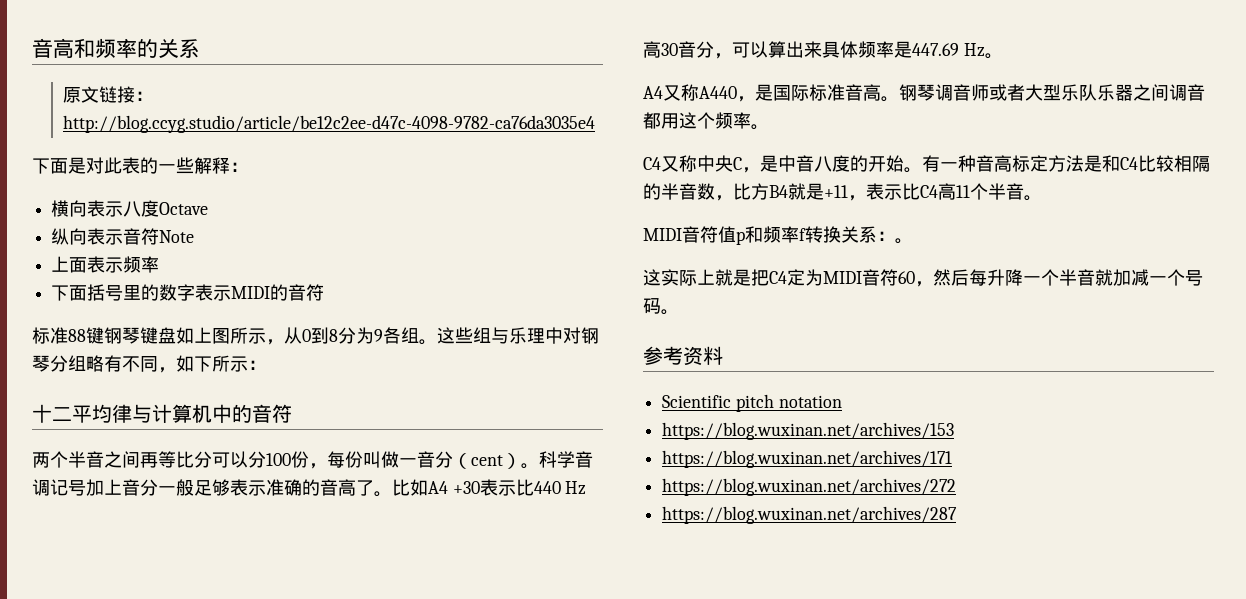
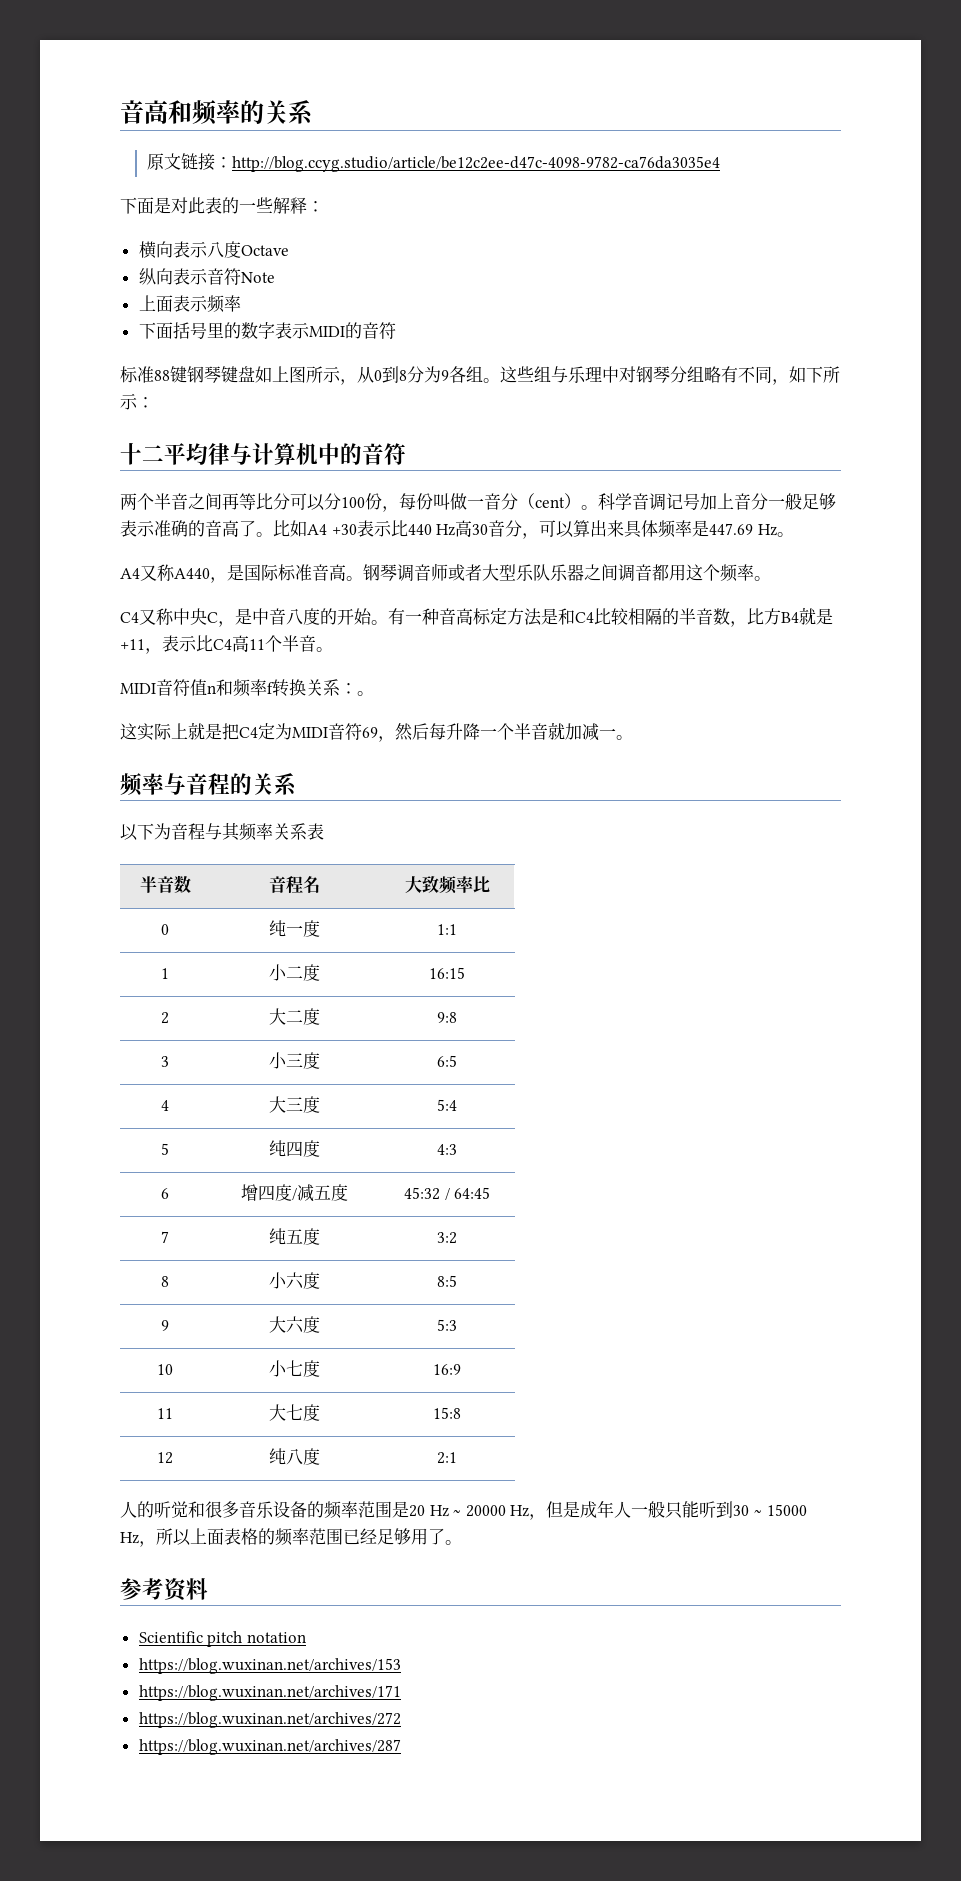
[736,231,745,245] p -> [207,685,216,694] n
[898,271,915,284] 60 -> [362,727,378,738] 69
[1167,269,1203,286] [643,298,661,314] 个号码 -> [616,735,633,740] [120,773,296,796] [120,822,324,841] [139,875,191,894] [269,876,320,894] [404,876,490,894] [161,924,169,935] [269,920,320,937] [437,924,457,935] [161,968,169,979] [269,964,320,981] [429,967,465,979] [161,1012,169,1024] [269,1008,320,1025] [437,1012,457,1023] [161,1056,169,1067] [269,1052,320,1069] [437,1055,457,1067] [161,1100,169,1111] [269,1096,320,1113] [437,1099,457,1111] [161,1143,169,1155] [269,1140,320,1157] [437,1144,457,1155] [161,1188,169,1199] [241,1184,348,1202] [403,1187,491,1200] [161,1231,169,1243] [269,1228,320,1245] [437,1232,457,1244] [161,1276,169,1287] [269,1272,320,1289] [437,1275,457,1287] [161,1320,169,1331] [269,1316,320,1333] [437,1319,457,1331] [157,1364,173,1375] [269,1360,320,1377] [433,1364,461,1375] [157,1408,173,1419] [269,1404,320,1421] [433,1407,461,1419] [157,1452,173,1464] [269,1448,320,1465] [437,1452,457,1464] [120,1500,807,1520] [120,1528,445,1547] 。 // 频率与音程的关系 // 以下为音程与其频率关系表 // 半音数 | 音程名 | 大致频率比 // 0 | 纯一度 | 1:1 // 1 | 小二度 | 16:15 // 2 | 大二度 | 9:8 // 3 | 小三度 | 6:5 // 4 | 大三度 | 5:4 // 5 | 纯四度 | 4:3 // 6 | 增四度/减五度 | 45:32 / 64:45 // 7 | 纯五度 | 3:2 // 8 | 小六度 | 8:5 // 9 | 大六度 | 5:3 // 10 | 小七度 | 16:9 // 11 | 大七度 | 15:8 // 12 | 纯八度 | 2:1 // 人的听觉和很多音乐设备的频率范围是20 Hz ~ 20000 Hz，但是成年人一般只能听到30 ~ 15000 Hz，所以上面表格的频率范围已经足够用了

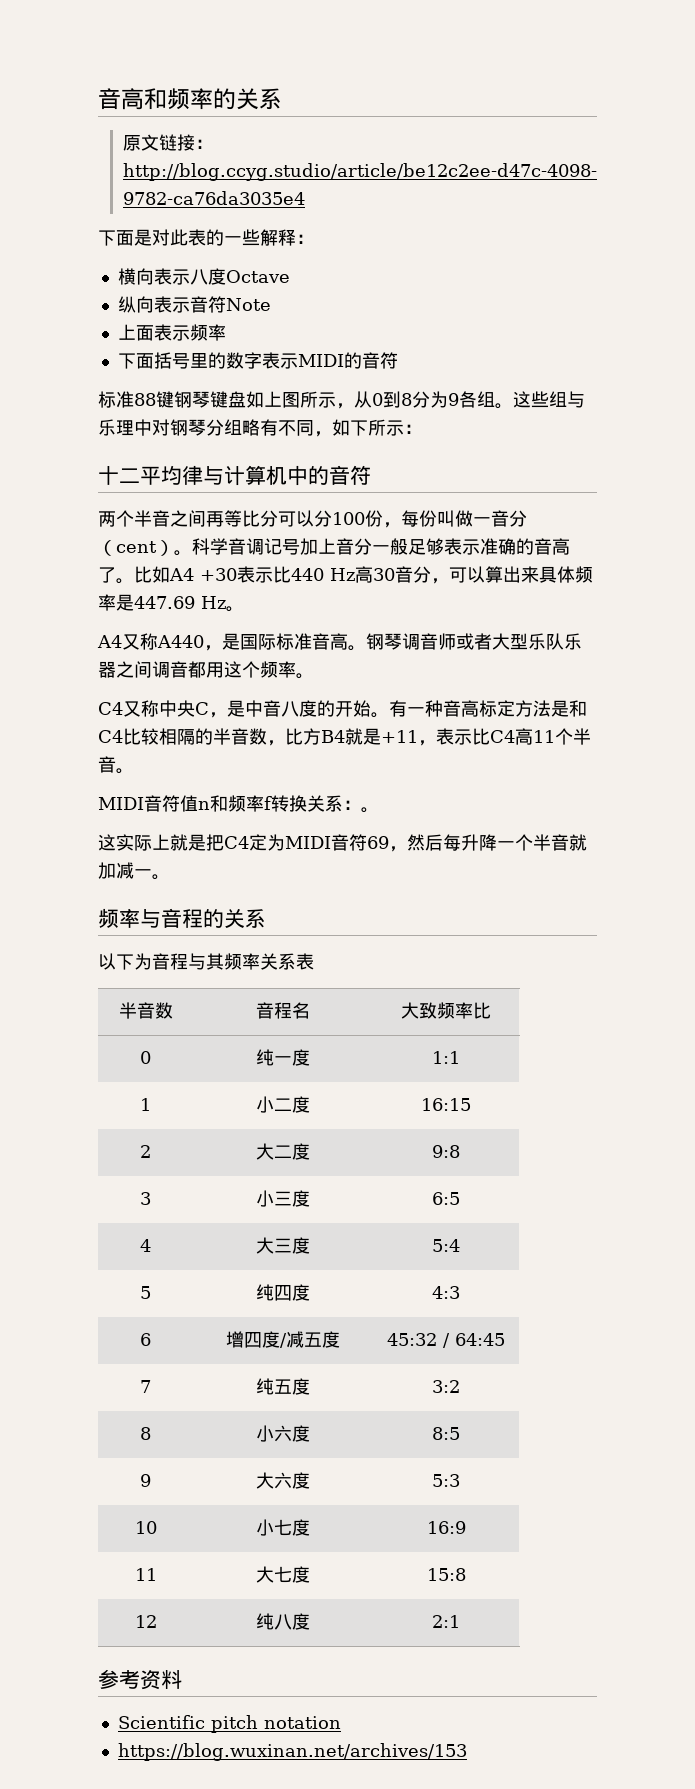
[120,1500,807,1520] [120,1528,462,1547] // 人的听觉和很多音乐设备的频率范围是20 Hz ~ 20000 Hz，但是成年人一般只能听到30 ~ 15000 Hz，所以上面表格的频率范围已经足够用了。 -> (460, 1621) none
[138,1685,401,1701] [138,1712,401,1728] [138,1739,401,1755] // https://blog.wuxinan.net/archives/171 // https://blog.wuxinan.net/archives/272 // https://blog.wuxinan.net/archives/287 -> (467, 1752) none

